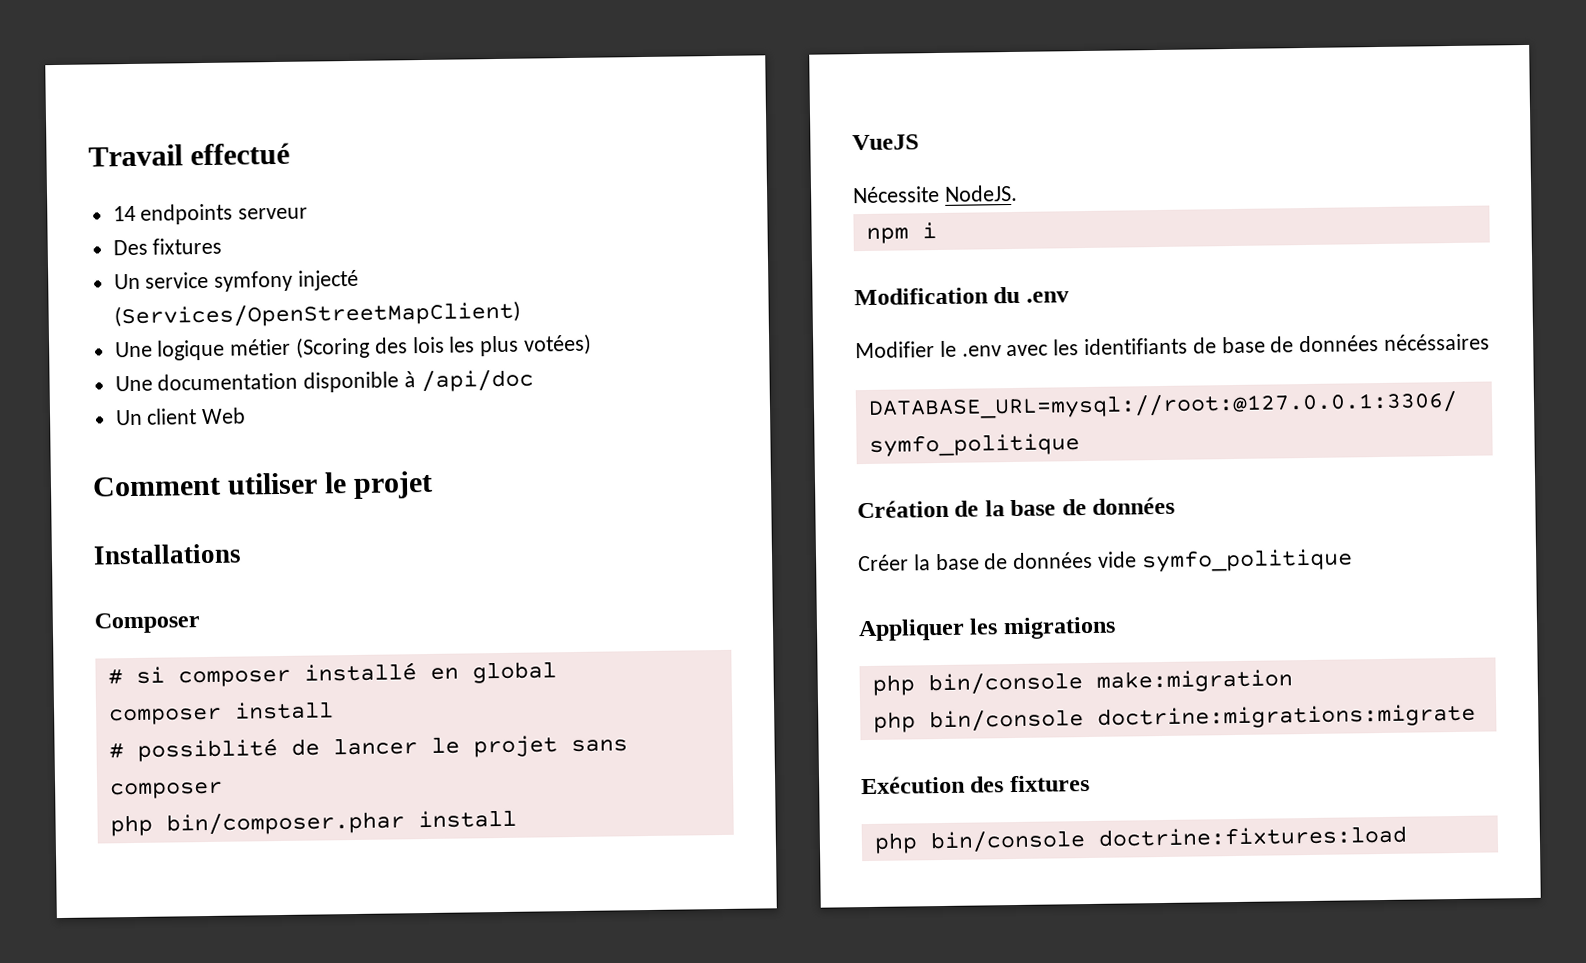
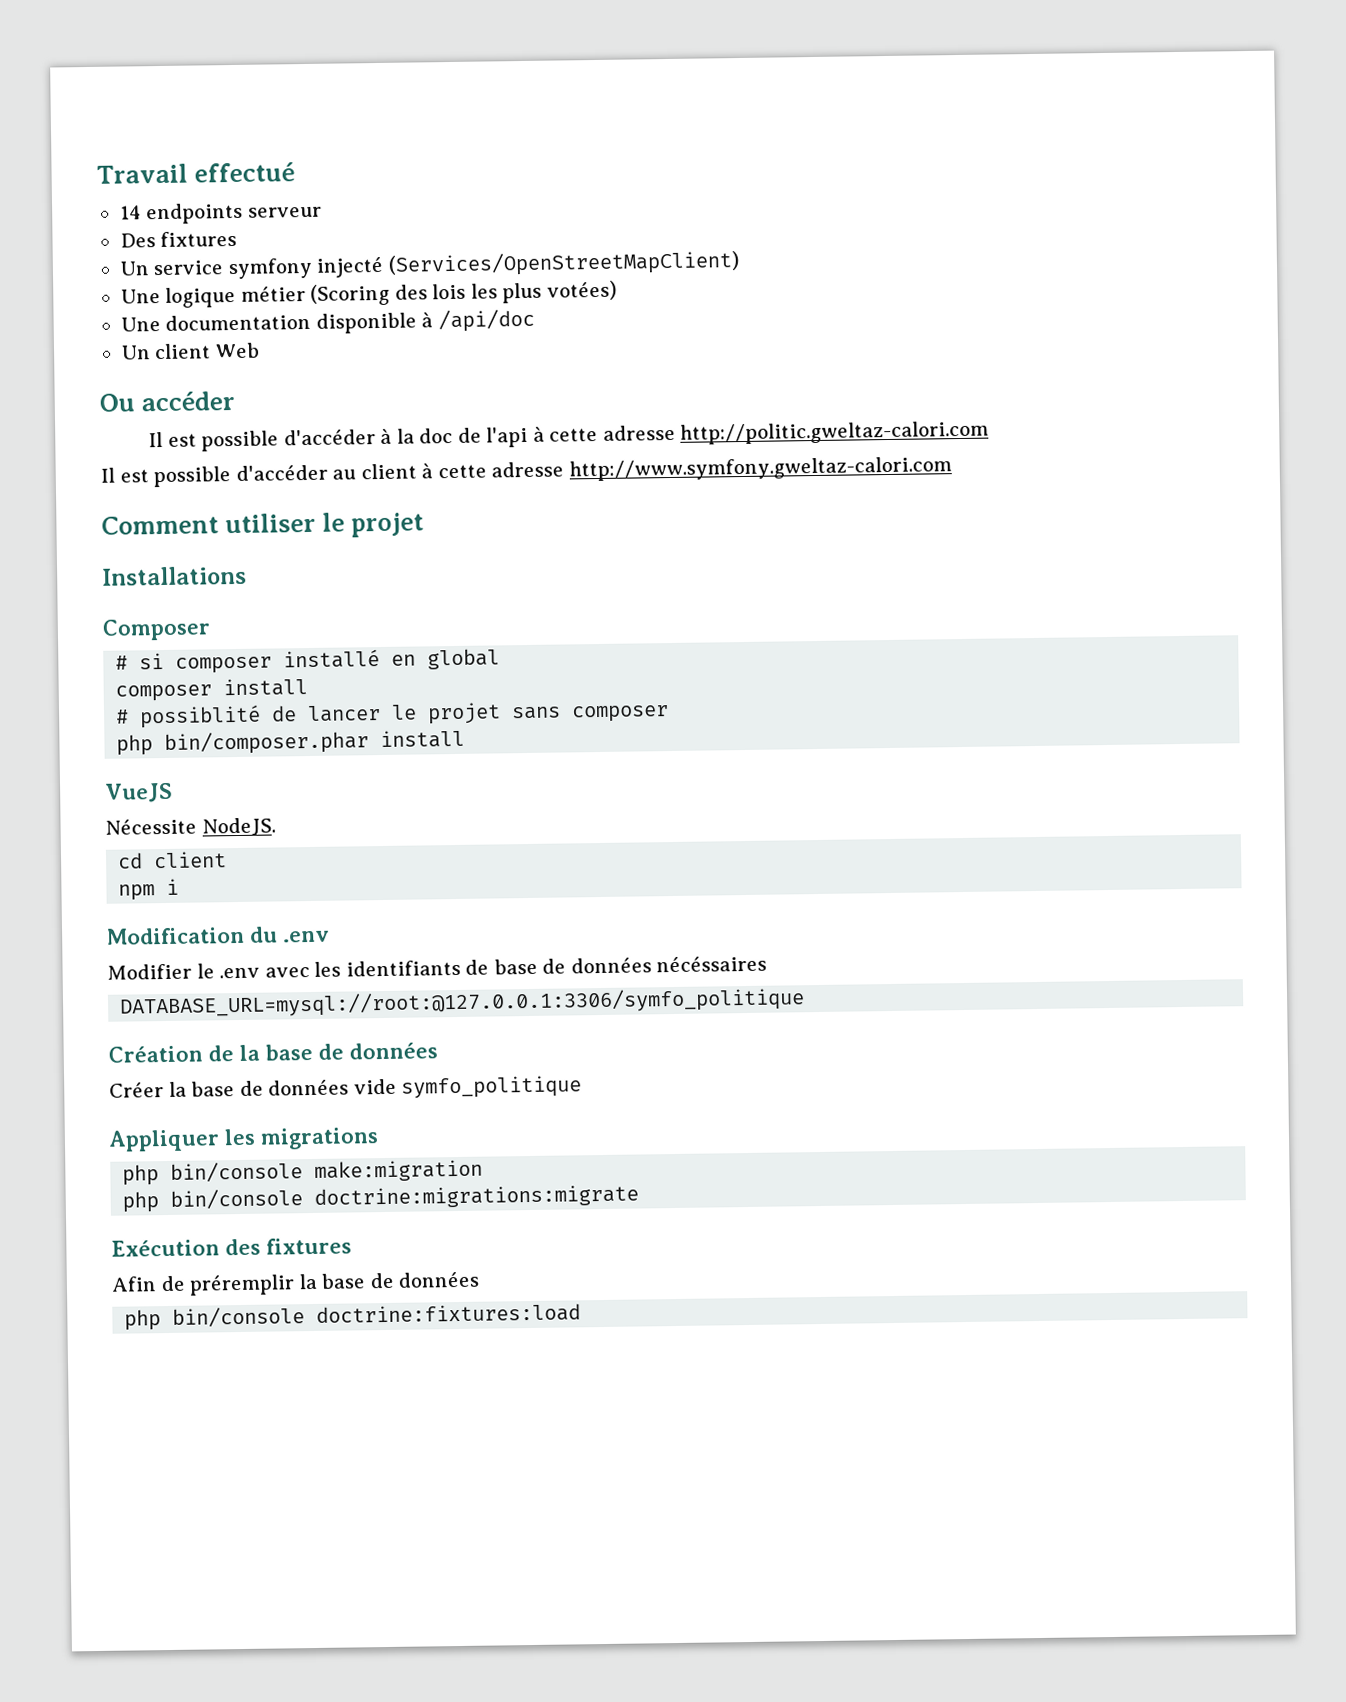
(247, 416) none -> [99,390,236,412] [148,420,990,452] [100,456,952,488] // Ou accéder // Il est possible d'accéder à la doc de l'api à cette adresse http://politic.gweltaz-calori.com // Il est possible d'accéder au client à cette adresse http://www.symfony.gweltaz-calori.com
(1018, 193) none -> [117,851,228,869] // cd client
(1090, 783) none -> [111,1271,480,1296] // Afin de préremplir la base de données

